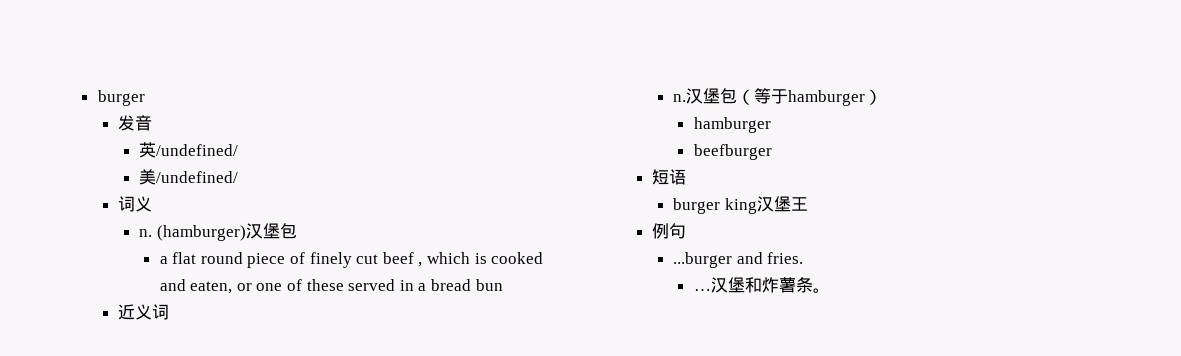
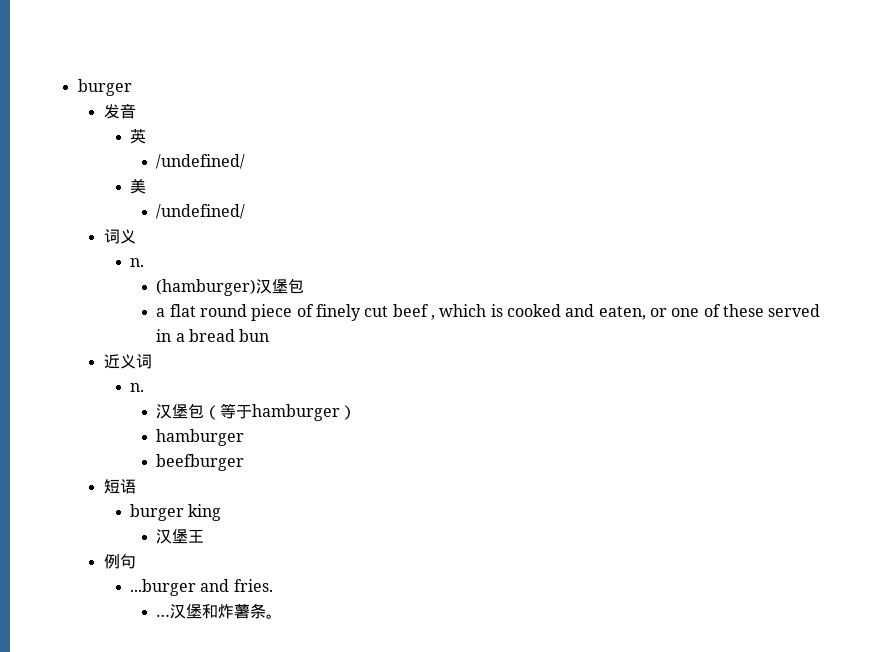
(157, 150) none -> (147, 136) //
(157, 177) none -> (147, 186) //
(153, 233) none -> (145, 262) //
(687, 98) none -> (145, 387) //
(757, 206) none -> (222, 512) //

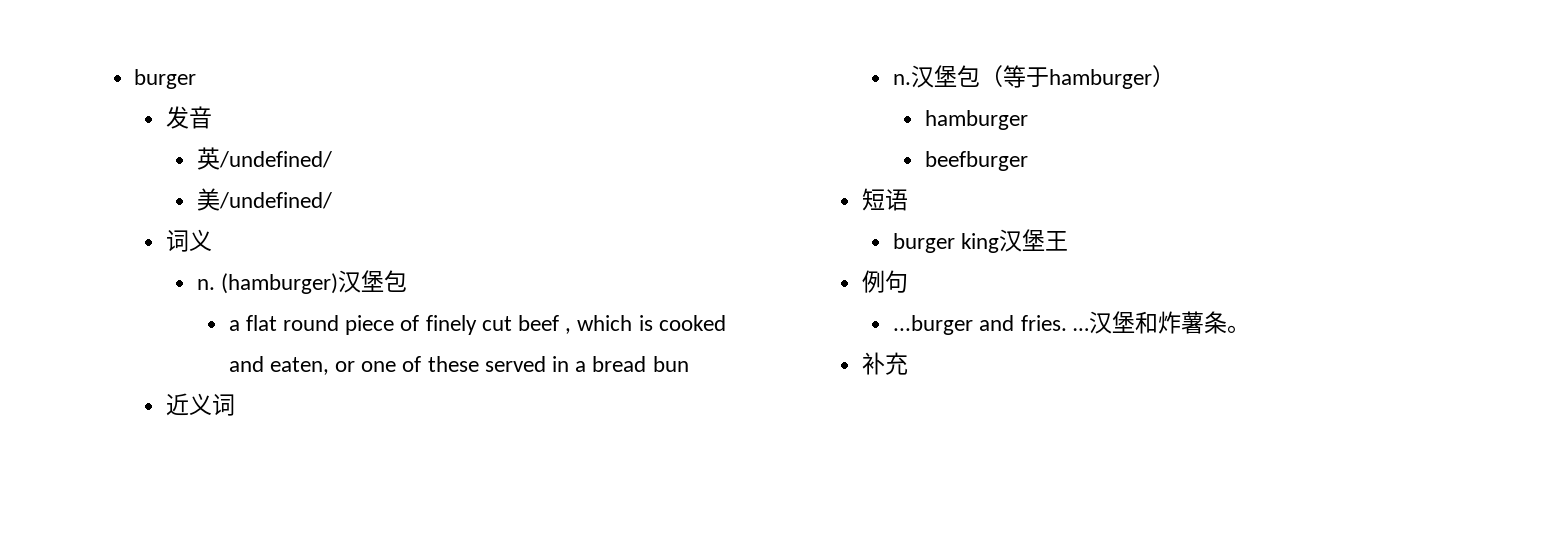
(147, 136) // -> (221, 158) none
(147, 186) // -> (221, 199) none
(145, 262) // -> (216, 284) none
(145, 387) // -> (912, 79) none
(222, 512) // -> (1000, 243) none
(273, 585) // -> (1067, 323) none
(283, 616) none -> [861,352,908,375] // 补充

